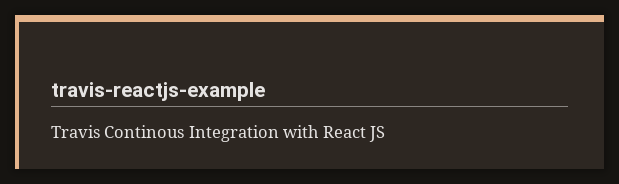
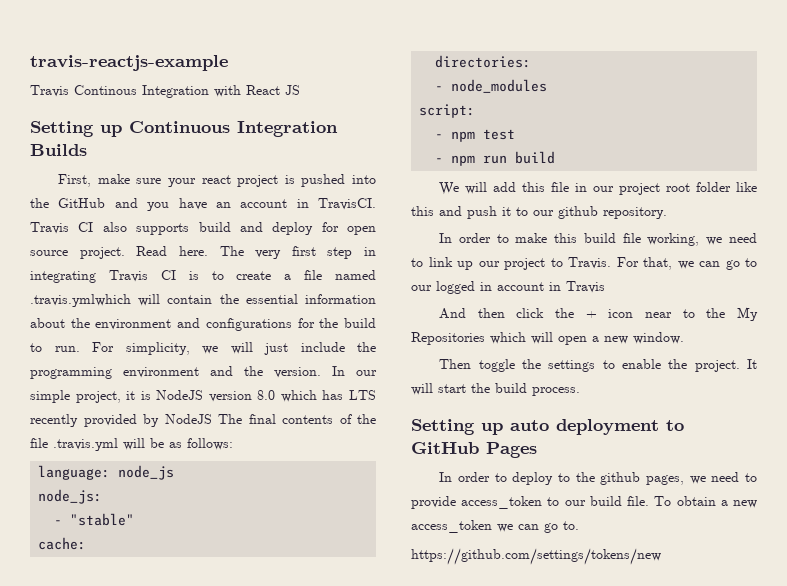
(386, 134) none -> [30,121,338,137] [30,144,87,156] [58,174,377,187] [30,198,376,211] [30,222,376,235] [30,246,376,259] [30,270,376,283] [30,294,376,307] [30,318,377,331] [30,342,376,355] [30,366,377,379] [30,390,376,403] [30,414,376,427] [30,438,233,451] [38,465,175,480] [38,489,103,504] [54,513,135,526] [38,537,87,550] [435,55,532,68] [435,79,548,93] [419,104,476,118] [435,129,516,142] [435,151,556,166] [439,182,757,195] [411,206,667,219] [439,233,757,246] [411,257,757,270] [411,281,605,294] [439,307,758,321] [411,332,684,345] [439,359,758,372] [411,383,580,396] [411,419,684,435] [411,442,537,458] [439,472,757,485] [411,496,757,509] [411,520,579,533] [411,548,661,565] // Setting up Continuous Integration Builds // First, make sure your react project is pushed into the GitHub and you have an account in TravisCI. Travis CI also supports build and deploy for open source project. Read here. The very first step in integrating Travis CI is to create a file named .travis.ymlwhich will contain the essential information about the environment and configurations for the build to run. For simplicity, we will just include the programming environment and the version. In our simple project, it is NodeJS version 8.0 which has LTS recently provided by NodeJS The final contents of the file .travis.yml will be as follows: // language: node_js // node_js: // - "stable" // cache: // directories: // - node_modules // script: // - npm test // - npm run build // We will add this file in our project root folder like this and push it to our github repository. // In order to make this build file working, we need to link up our project to Travis. For that, we can go to our logged in account in Travis // And then click the + icon near to the My Repositories which will open a new window. // Then toggle the settings to enable the project. It will start the build process. // Setting up auto deployment to GitHub Pages // In order to deploy to the github pages, we need to provide access_token to our build file. To obtain a new access_token we can go to. // https://github.com/settings/tokens/new

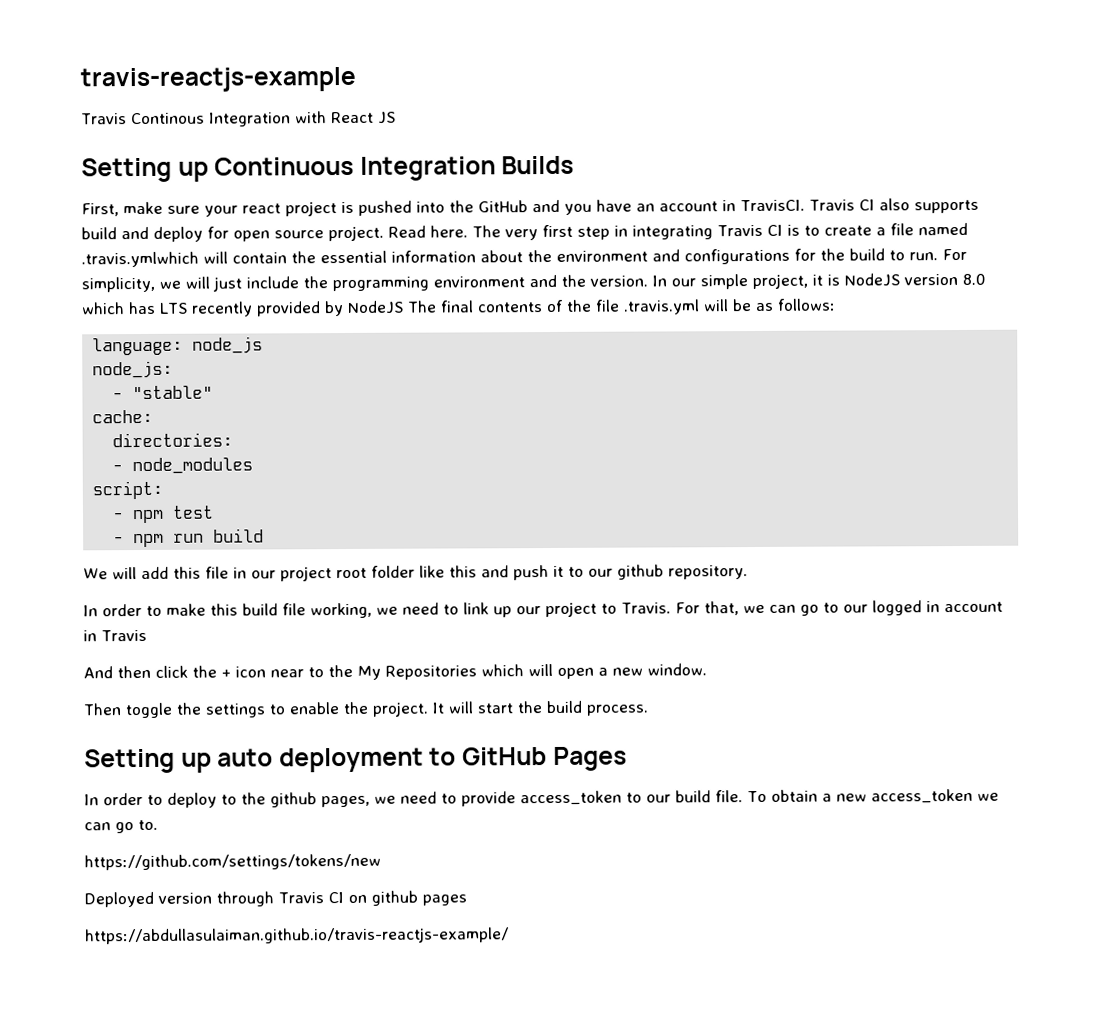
(661, 556) none -> [84,890,467,908] [85,927,509,945] // Deployed version through Travis CI on github pages // https://abdullasulaiman.github.io/travis-reactjs-example/

